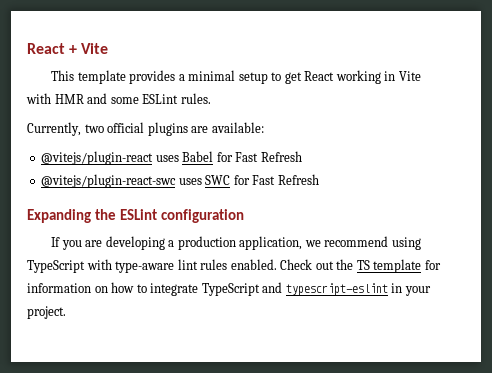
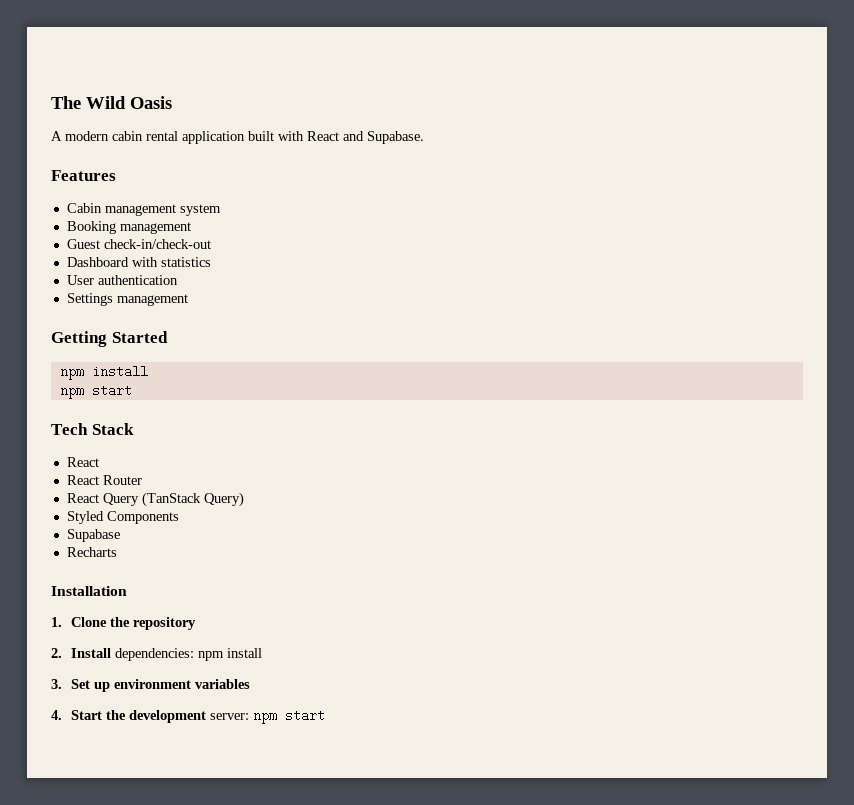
[27,43,109,54] [51,70,421,84] [26,93,211,104] [27,122,264,136] [41,151,302,165] [41,174,319,188] [27,209,245,223] [51,236,421,250] [27,259,441,273] [27,282,431,296] [27,306,66,319] React + Vite // This template provides a minimal setup to get React working in Vite with HMR and some ESLint rules. // Currently, two official plugins are available: // @vitejs/plugin-react uses Babel for Fast Refresh // @vitejs/plugin-react-swc uses SWC for Fast Refresh // Expanding the ESLint configuration // If you are developing a production application, we recommend using TypeScript with type-aware lint rules enabled. Check out the TS template for information on how to integrate TypeScript and typescript-eslint in your project. -> [51,96,172,109] [51,131,424,144] [51,170,116,181] [66,203,221,216] [66,221,191,234] [66,239,211,249] [66,257,211,267] [66,275,178,285] [66,293,188,306] [51,331,168,347] [59,365,148,380] [59,384,132,399] [51,423,134,435] [66,457,99,467] [66,475,142,485] [66,492,244,507] [66,511,179,524] [66,529,120,542] [66,547,117,557] [51,586,127,596] [51,617,196,630] [51,648,262,661] [51,679,250,692] [51,709,325,724] The Wild Oasis // A modern cabin rental application built with React and Supabase. // Features // Cabin management system // Booking management // Guest check-in/check-out // Dashboard with statistics // User authentication // Settings management // Getting Started // npm install // npm start // Tech Stack // React // React Router // React Query (TanStack Query) // Styled Components // Supabase // Recharts // Installation // 1. Clone the repository // 2. Install dependencies: npm install // 3. Set up environment variables // 4. Start the development server: npm start

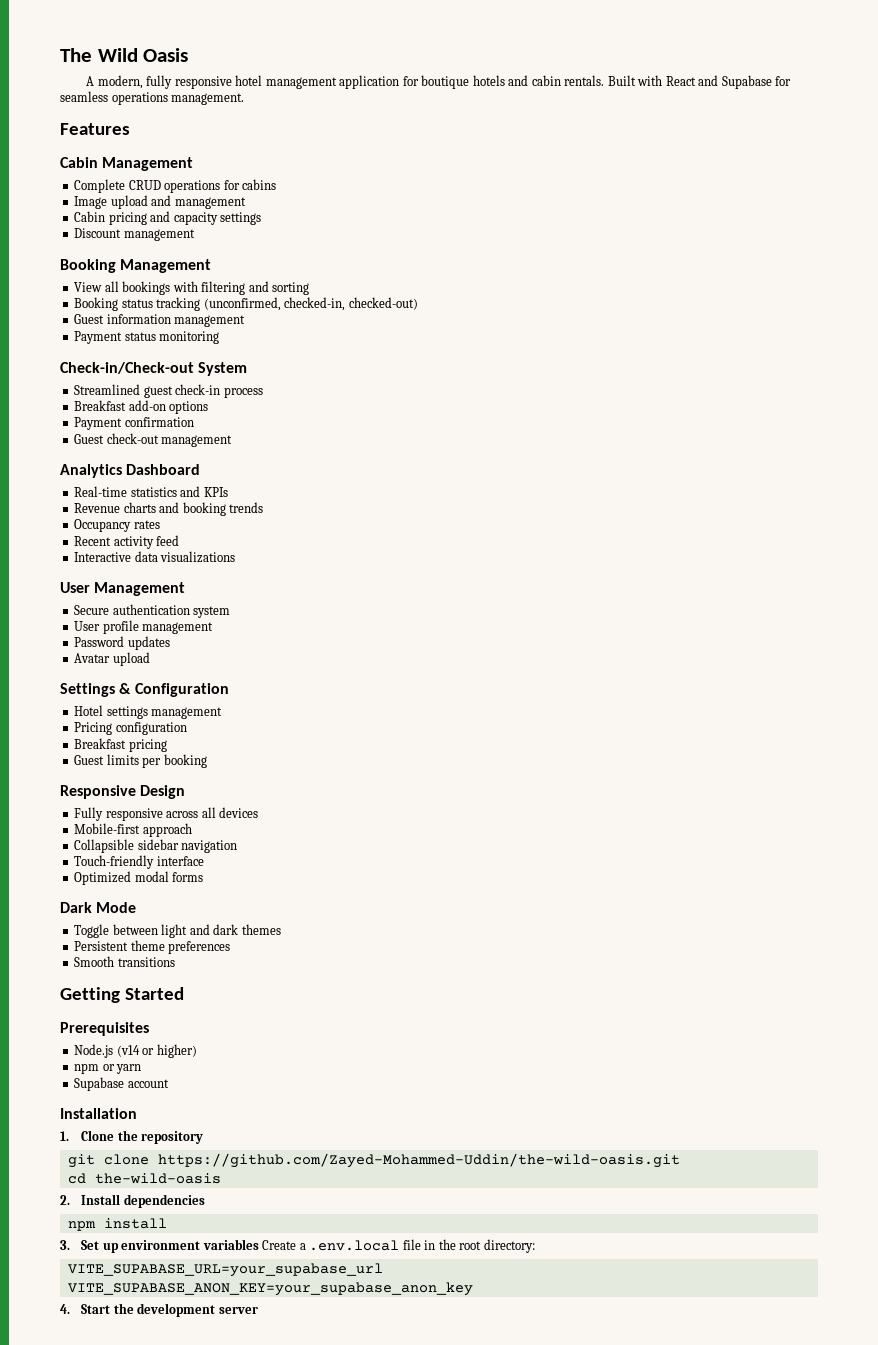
[65,131,424,144] [51,170,116,181] [66,203,176,216] modern cabin rental application built with React and Supabase. // Features // Cabin management -> [97,75,792,89] [60,91,245,105] [60,123,130,135] [60,157,194,171] [74,179,277,193] [74,195,246,209] [74,211,262,225] [74,228,195,241] [60,259,212,273] [74,281,310,295] [74,297,418,311] [74,314,246,327] [74,331,220,344] [60,362,248,376] [74,384,263,398] [74,400,209,414] [74,417,194,430] [74,433,233,447] [60,464,201,478] [74,486,228,497] [74,502,264,516] [74,519,160,532] [74,535,180,549] [74,551,236,563] [60,582,186,596] [74,604,190,615] modern, fully responsive hotel management application for boutique hotels and cabin rentals. Built with React and Supabase for seamless operations management. // Features // Cabin Management // Complete CRUD operations for cabins // Image upload and management // Cabin pricing and capacity settings // Discount management // Booking Management // View all bookings with filtering and sorting // Booking status tracking (unconfirmed, checked-in, checked-out) // Guest information management // Payment status monitoring // Check-in/Check-out System // Streamlined guest check-in process // Breakfast add-on options // Payment confirmation // Guest check-out management // Analytics Dashboard // Real-time statistics and KPIs // Revenue charts and booking trends // Occupancy rates // Recent activity feed // Interactive data visualizations // User Management // Secure authentication
[66,221,191,234] [66,239,211,249] [66,257,211,267] [66,275,178,285] [66,293,188,306] [51,331,168,347] [59,365,148,380] [59,384,132,399] [51,423,134,435] [66,457,99,467] [66,475,142,485] [66,492,244,507] [66,511,179,524] [66,529,120,542] [66,547,117,557] Booking management // Guest check-in/check-out // Dashboard with statistics // User authentication // Settings management // Getting Started // npm install // npm start // Tech Stack // React // React Router // React Query (TanStack Query) // Styled Components // Supabase // Recharts -> [74,620,214,634] [74,636,170,650] [74,652,150,666] [60,683,229,697] [74,705,223,719] [74,722,187,735] [74,738,167,752] [74,754,207,768] [60,785,186,799] [74,807,259,821] [74,823,192,837] [74,839,238,853] [74,855,204,869] [74,871,204,885] [60,902,137,913] [74,924,281,938] [74,940,231,954] [74,956,175,967] [60,987,184,1003] [60,1022,149,1036] [74,1044,197,1058] [74,1063,142,1074] [74,1077,169,1091] User profile management // Password updates // Avatar upload // Settings & Configuration // Hotel settings management // Pricing configuration // Breakfast pricing // Guest limits per booking // Responsive Design // Fully responsive across all devices // Mobile-first approach // Collapsible sidebar navigation // Touch-friendly interface // Optimized modal forms // Dark Mode // Toggle between light and dark themes // Persistent theme preferences // Smooth transitions // Getting Started // Prerequisites // Node.js (v14 or higher) // npm or yarn // Supabase account
(196, 623) none -> [67,1153,680,1168] [67,1173,221,1184] // git clone https://github.com/Zayed-Mohammed-Uddin/the-wild-oasis.git // cd the-wild-oasis
[114,648,194,661] dependencies: -> [123,1194,205,1208] dependencies //
(250, 684) none -> [262,1239,535,1253] [67,1263,383,1277] [67,1282,473,1296] Create a .env.local file in the root directory: // VITE_SUPABASE_URL=your_supabase_url // VITE_SUPABASE_ANON_KEY=your_supabase_anon_key
[209,709,325,724] server: npm start -> [218,1307,258,1314] server

